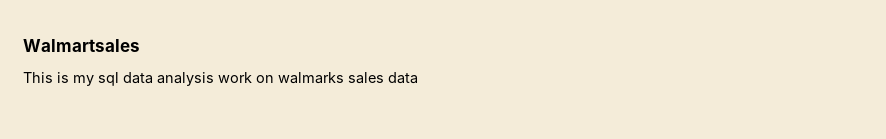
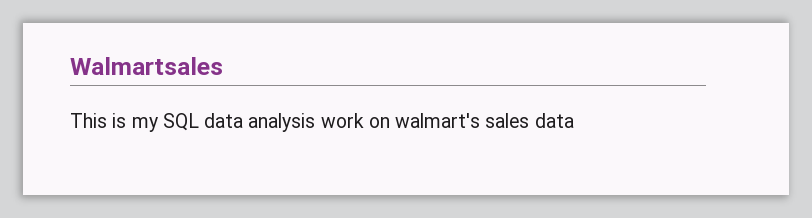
[98,72,119,86] sql -> [162,113,199,131] SQL
[278,72,344,84] walmarks -> [395,113,481,128] walmart's

